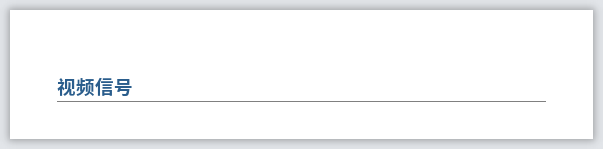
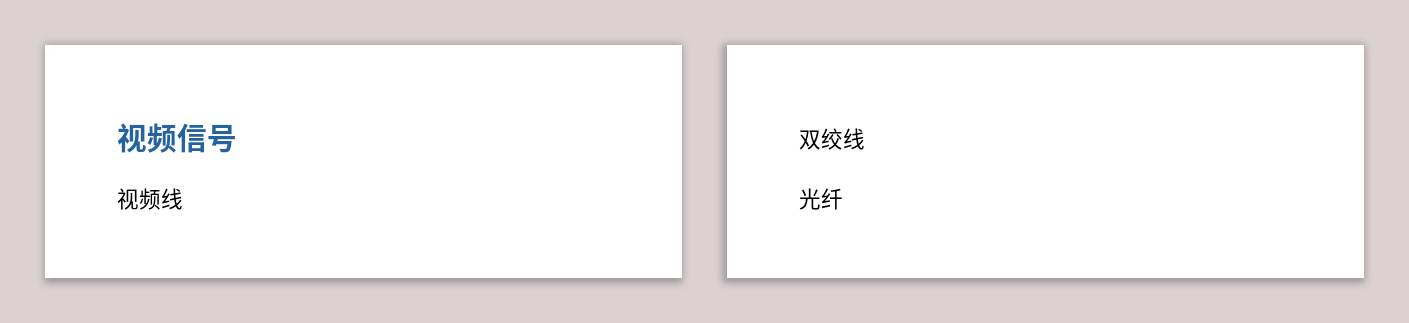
(133, 88) none -> [117,188,183,210] [799,128,865,150] [799,188,843,210] // 视频线 // 双绞线 // 光纤

